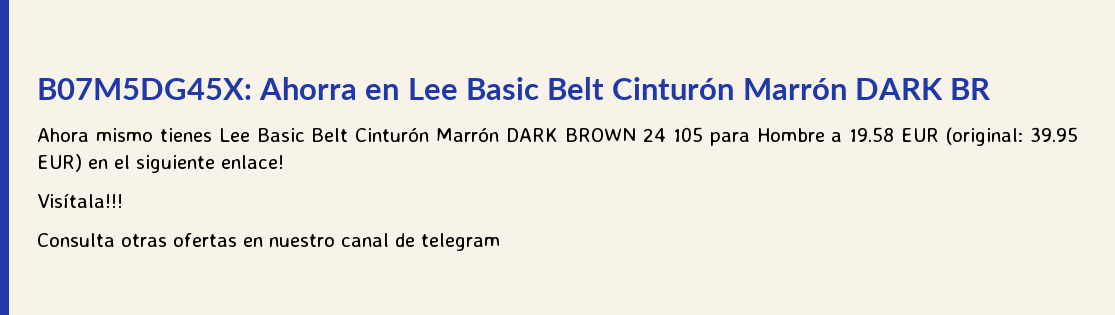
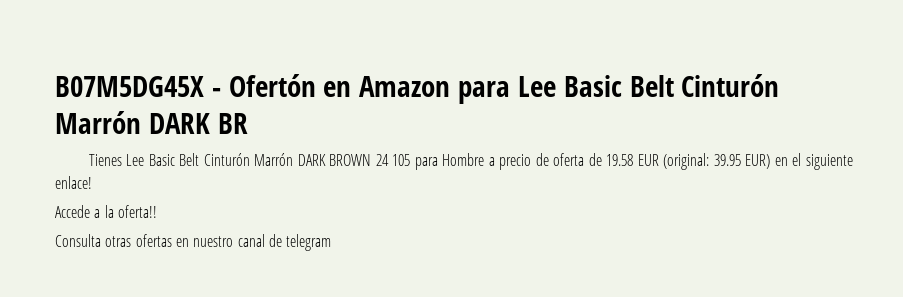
[37,77,400,100] B07M5DG45X: Ahorra en -> [55,74,511,104] B07M5DG45X - Ofertón en Amazon para
[37,128,212,142] Ahora mismo tienes -> [88,154,122,166] Tienes
(843, 137) none -> [499,153,602,170] precio de oferta de
[37,193,123,208] Visítala!!! -> [55,205,157,218] Accede a la oferta!!

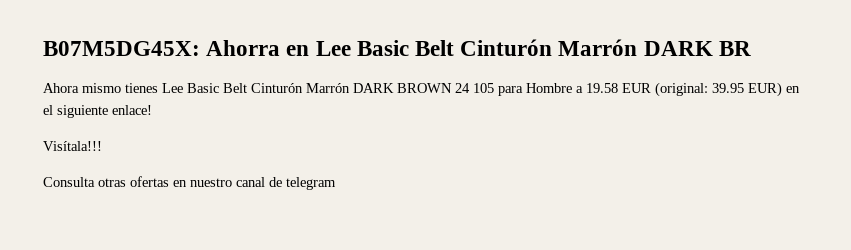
[55,74,511,104] B07M5DG45X - Ofertón en Amazon para -> [43,40,310,56] B07M5DG45X: Ahorra en
[88,154,122,166] Tienes -> [43,83,158,93] Ahora mismo tienes
[499,153,602,170] precio de oferta de -> (583, 89) none
[55,205,157,218] Accede a la oferta!! -> [43,141,102,151] Visítala!!!

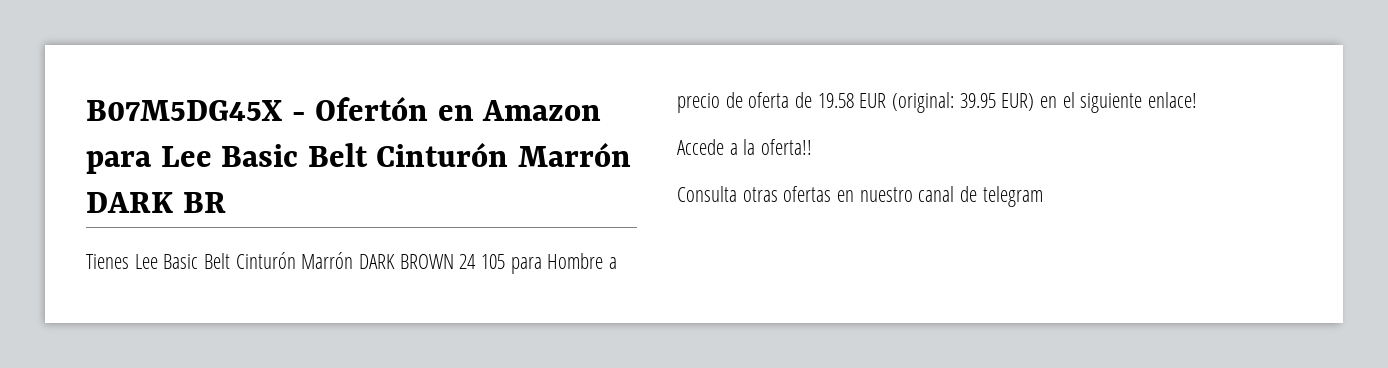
[43,40,310,56] B07M5DG45X: Ahorra en -> [86,96,602,121] [86,151,151,174] B07M5DG45X - Ofertón en Amazon para
[43,83,158,93] Ahora mismo tienes -> [86,254,129,269] Tienes
(583, 89) none -> [677,92,813,113] precio de oferta de
[43,141,102,151] Visítala!!! -> [677,139,813,155] Accede a la oferta!!

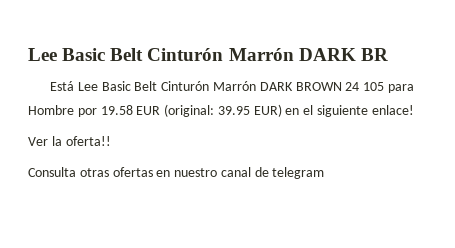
[86,96,602,121] [86,151,151,174] B07M5DG45X - Ofertón en Amazon para -> (28, 54) none
[86,254,129,269] Tienes -> [50,81,75,91] Está
[609,257,618,269] [677,92,813,113] a precio de oferta de -> [77,108,97,117] por
[677,139,738,155] Accede a -> [28,137,48,146] Ver

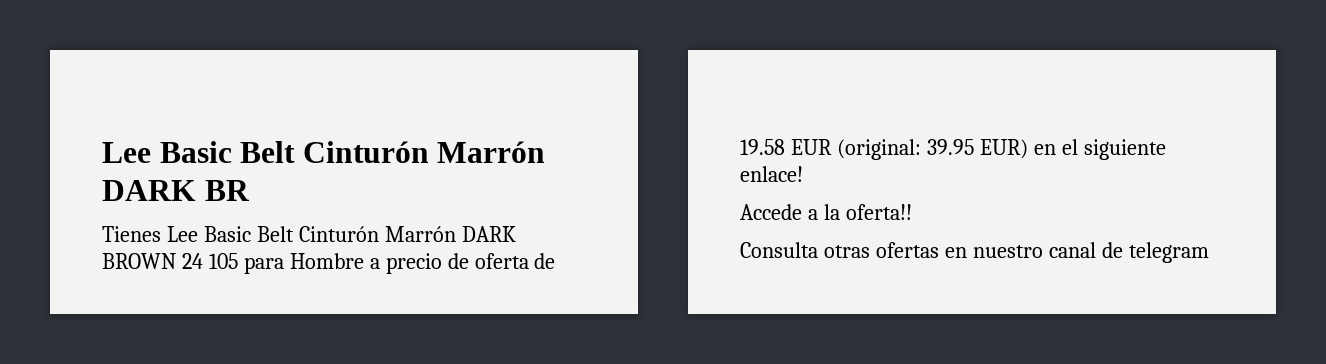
[50,81,75,91] Está -> [102,226,161,242] Tienes
[77,108,97,117] por -> [369,253,556,274] a precio de oferta de
[28,137,48,146] Ver -> [740,204,818,220] Accede a

